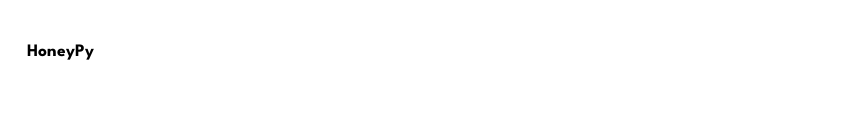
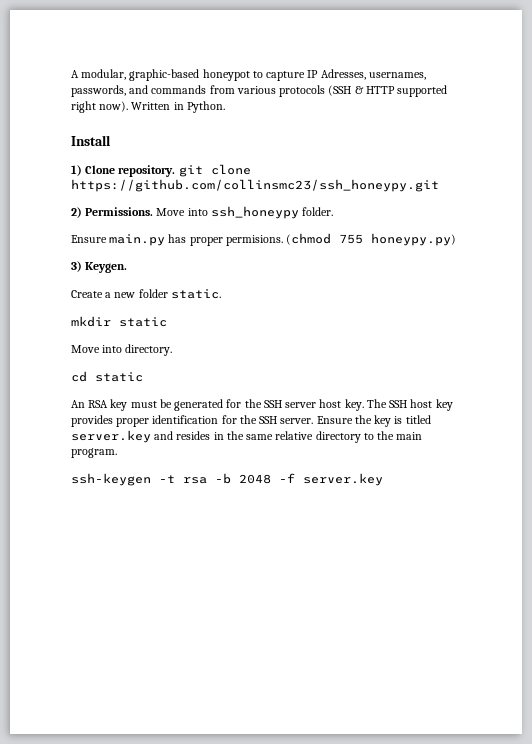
[27,44,94,60] HoneyPy -> [71,69,426,81] [71,85,448,97] [71,101,225,113] [71,135,111,146] [71,164,251,177] [71,179,439,192] [71,206,334,219] [71,233,457,246] [71,261,128,273] [71,289,221,299] [71,316,167,327] [71,344,173,356] [71,371,143,382] [71,399,453,411] [71,415,431,427] [71,430,423,443] [71,448,117,458] [71,473,383,486] A modular, graphic-based honeypot to capture IP Adresses, usernames, passwords, and commands from various protocols (SSH & HTTP supported right now). Written in Python. // Install // 1) Clone repository. git clone https://github.com/collinsmc23/ssh_honeypy.git // 2) Permissions. Move into ssh_honeypy folder. // Ensure main.py has proper permisions. (chmod 755 honeypy.py) // 3) Keygen. // Create a new folder static. // mkdir static // Move into directory. // cd static // An RSA key must be generated for the SSH server host key. The SSH host key provides proper identification for the SSH server. Ensure the key is titled server.key and resides in the same relative directory to the main program. // ssh-keygen -t rsa -b 2048 -f server.key

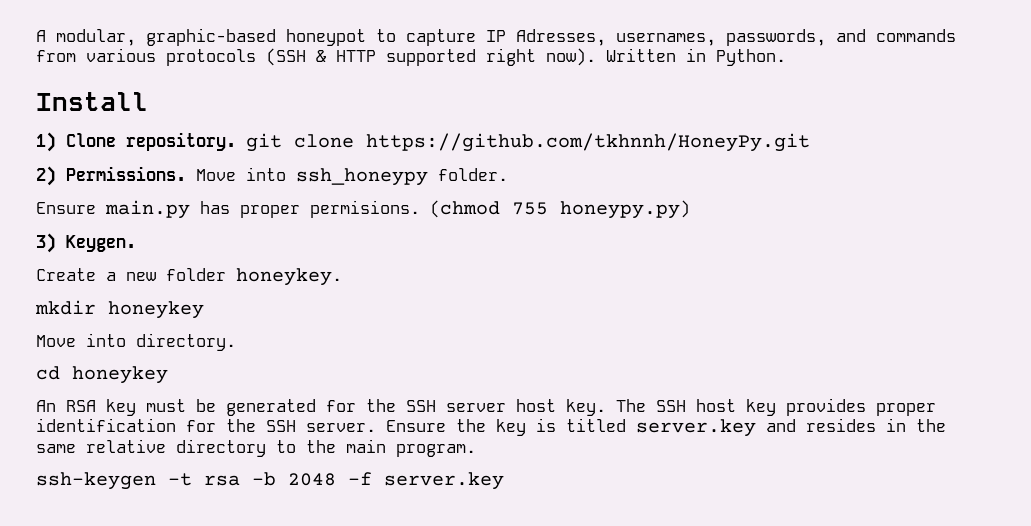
[71,179,439,192] https://github.com/collinsmc23/ssh_honeypy.git -> [366,133,810,152] https://github.com/tkhnnh/HoneyPy.git
[170,289,221,299] static. -> [236,268,342,286] honeykey.
[119,317,167,327] static -> [108,301,204,319] honeykey
[95,372,143,382] static -> [72,366,168,384] honeykey

